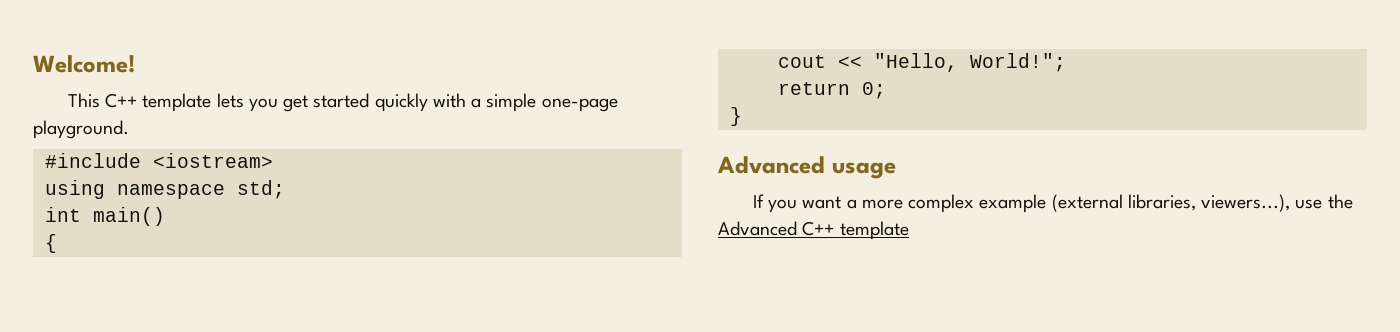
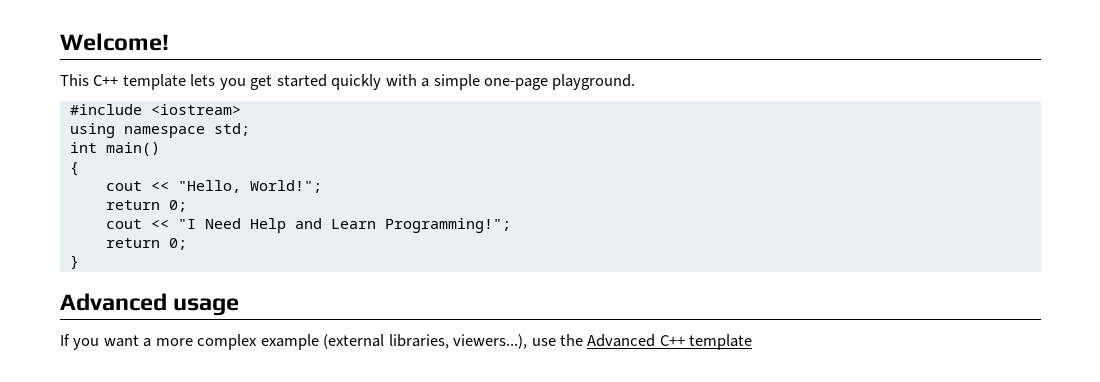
(886, 90) none -> [105,218,511,233] [105,238,187,250] // cout << "I Need Help and Learn Programming!"; // return 0;

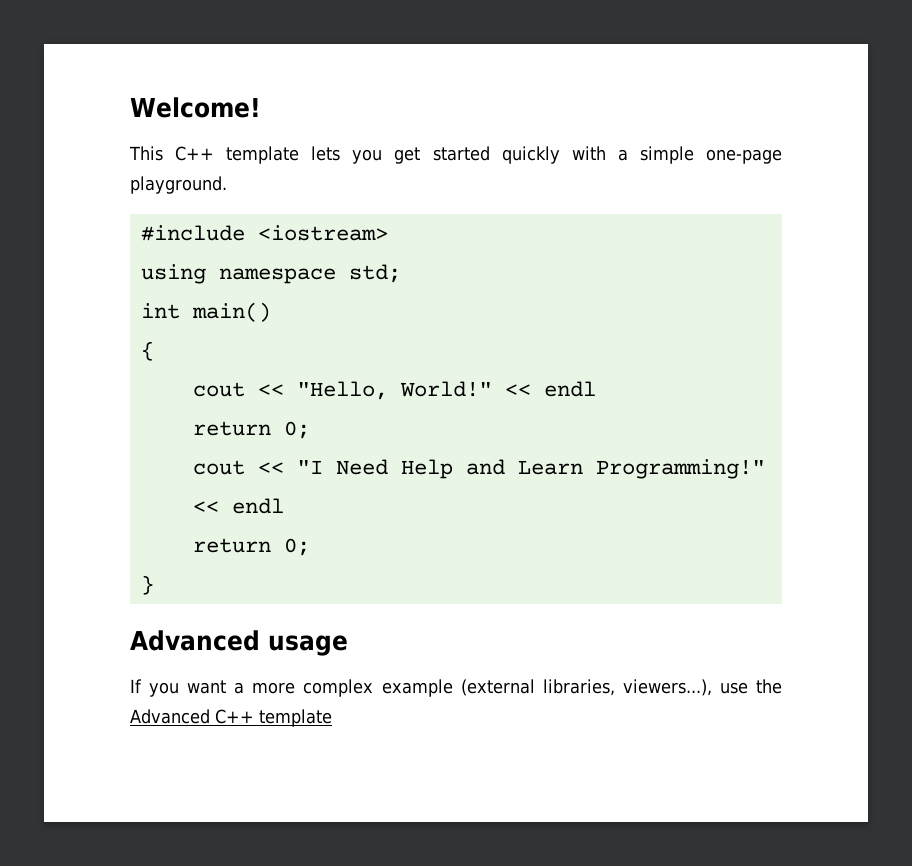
[249,180,322,193] World!"; -> [399,381,596,397] World!" << endl
[384,218,511,233] Programming!"; -> [595,459,765,479] [192,498,284,514] Programming!" << endl

